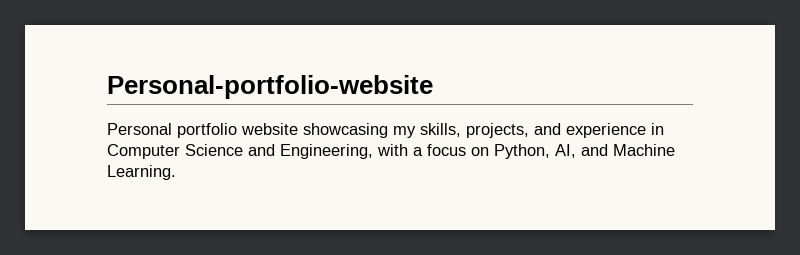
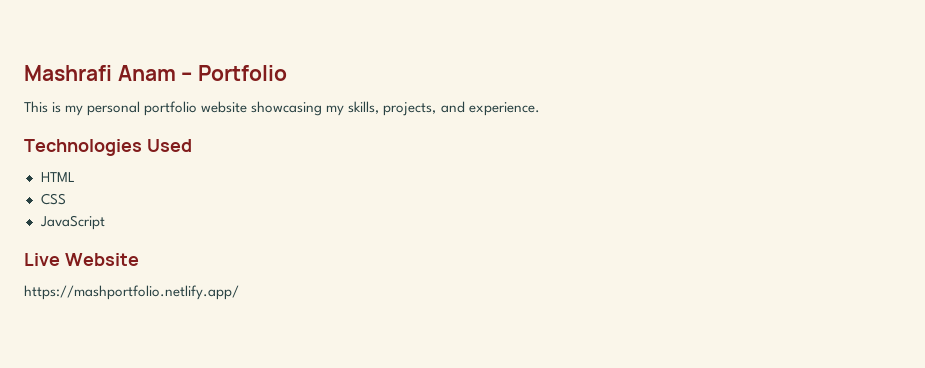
[107,75,433,99] [107,123,172,135] Personal-portfolio-website // Personal -> [24,65,288,81] [24,101,141,116] Mashrafi Anam – Portfolio // This is my personal
[566,123,664,138] [107,144,675,159] [107,165,176,180] experience in Computer Science and Engineering, with a focus on Python, AI, and Machine Learning. -> [468,102,540,116] [24,139,192,156] [40,172,75,182] [40,193,66,205] [39,215,105,230] [24,253,139,266] [24,285,239,300] experience. // Technologies Used // HTML // CSS // JavaScript // Live Website // https://mashportfolio.netlify.app/

